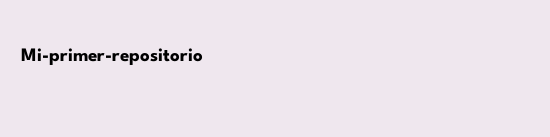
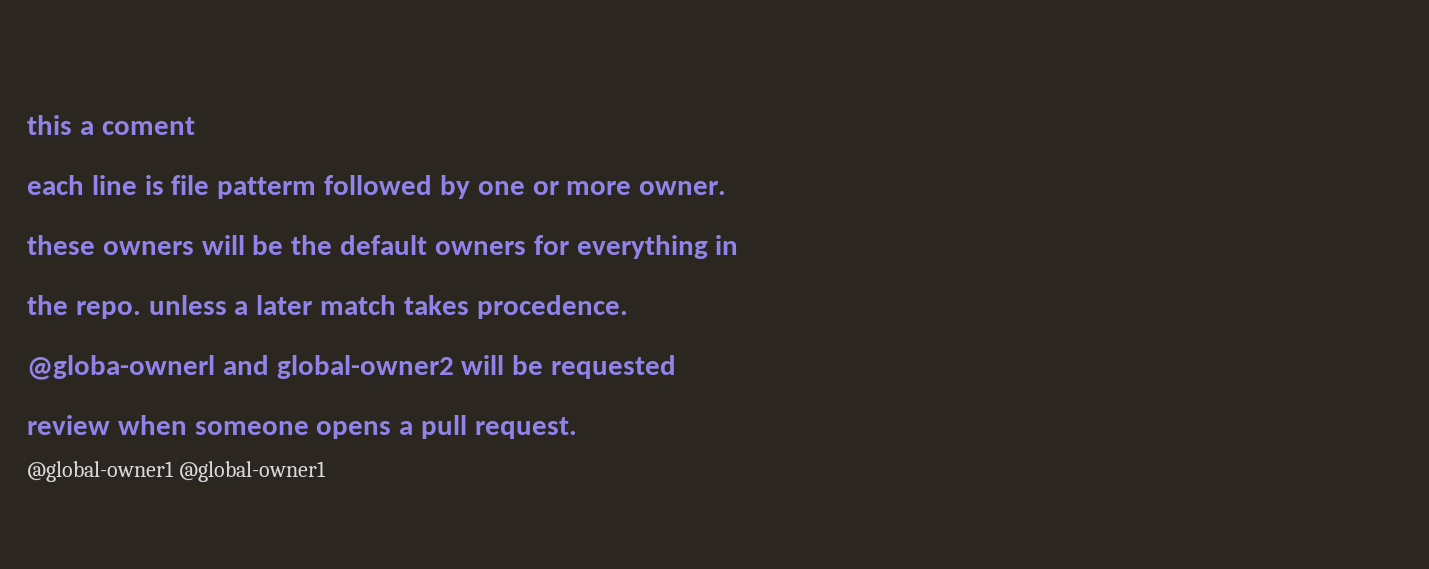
[21,48,203,65] Mi-primer-repositorio -> [27,115,195,135] [27,175,727,199] [27,235,739,259] [27,295,628,319] [27,355,677,380] [27,415,577,439] [27,461,326,482] this a coment // each line is file patterm followed by one or more owner. // these owners will be the default owners for everything in // the repo. unless a later match takes procedence. // @globa-ownerl and global-owner2 will be requested // review when someone opens a pull request. // @global-owner1 @global-owner1

